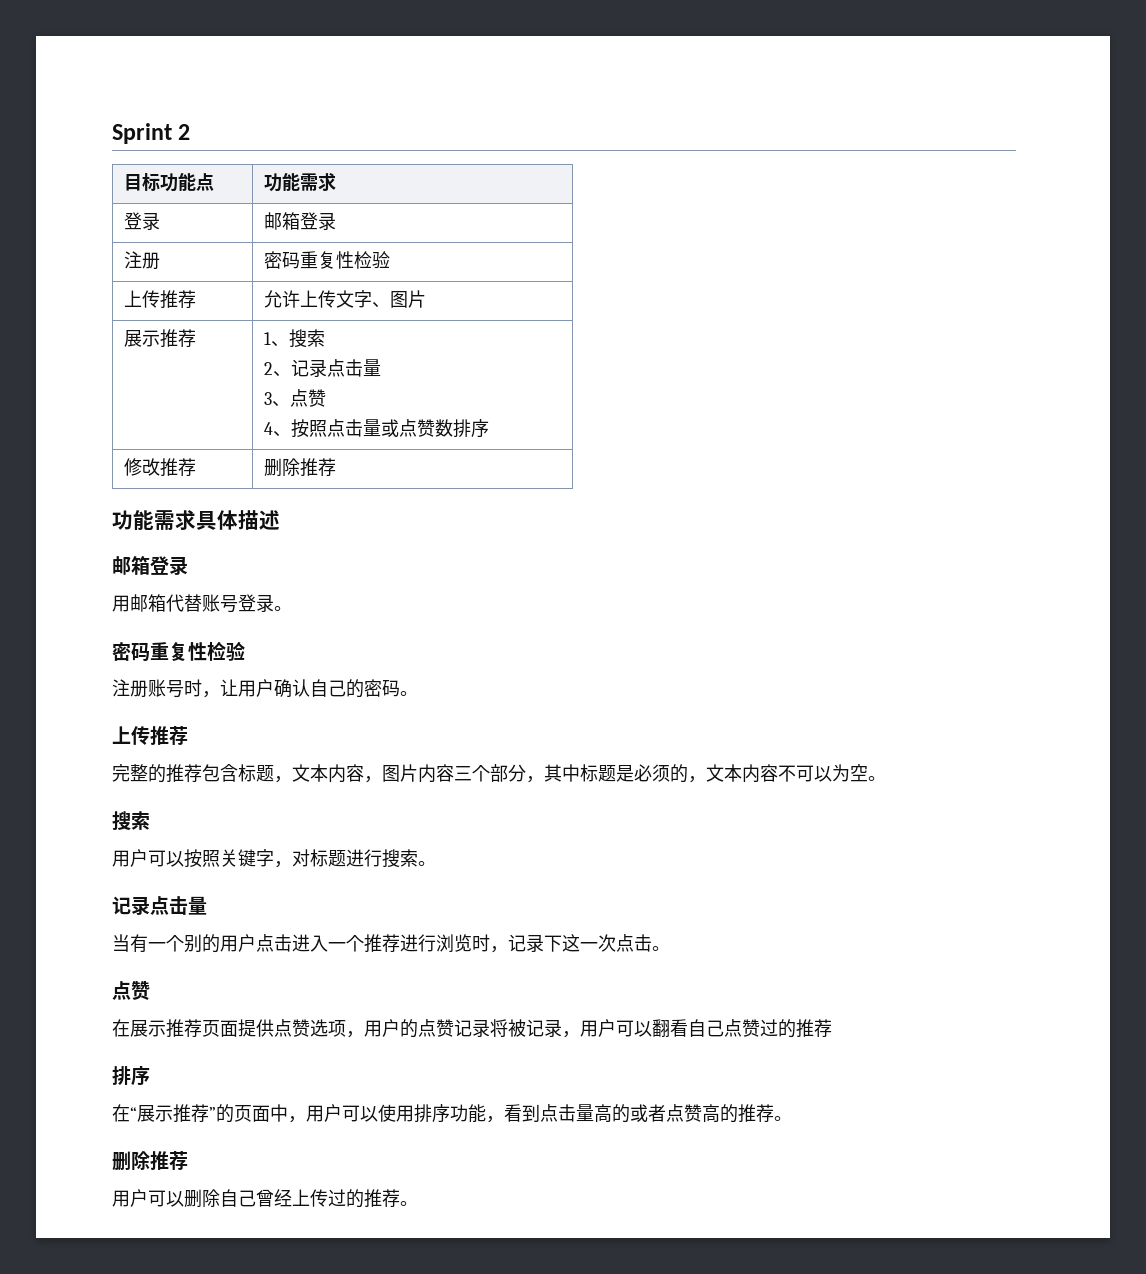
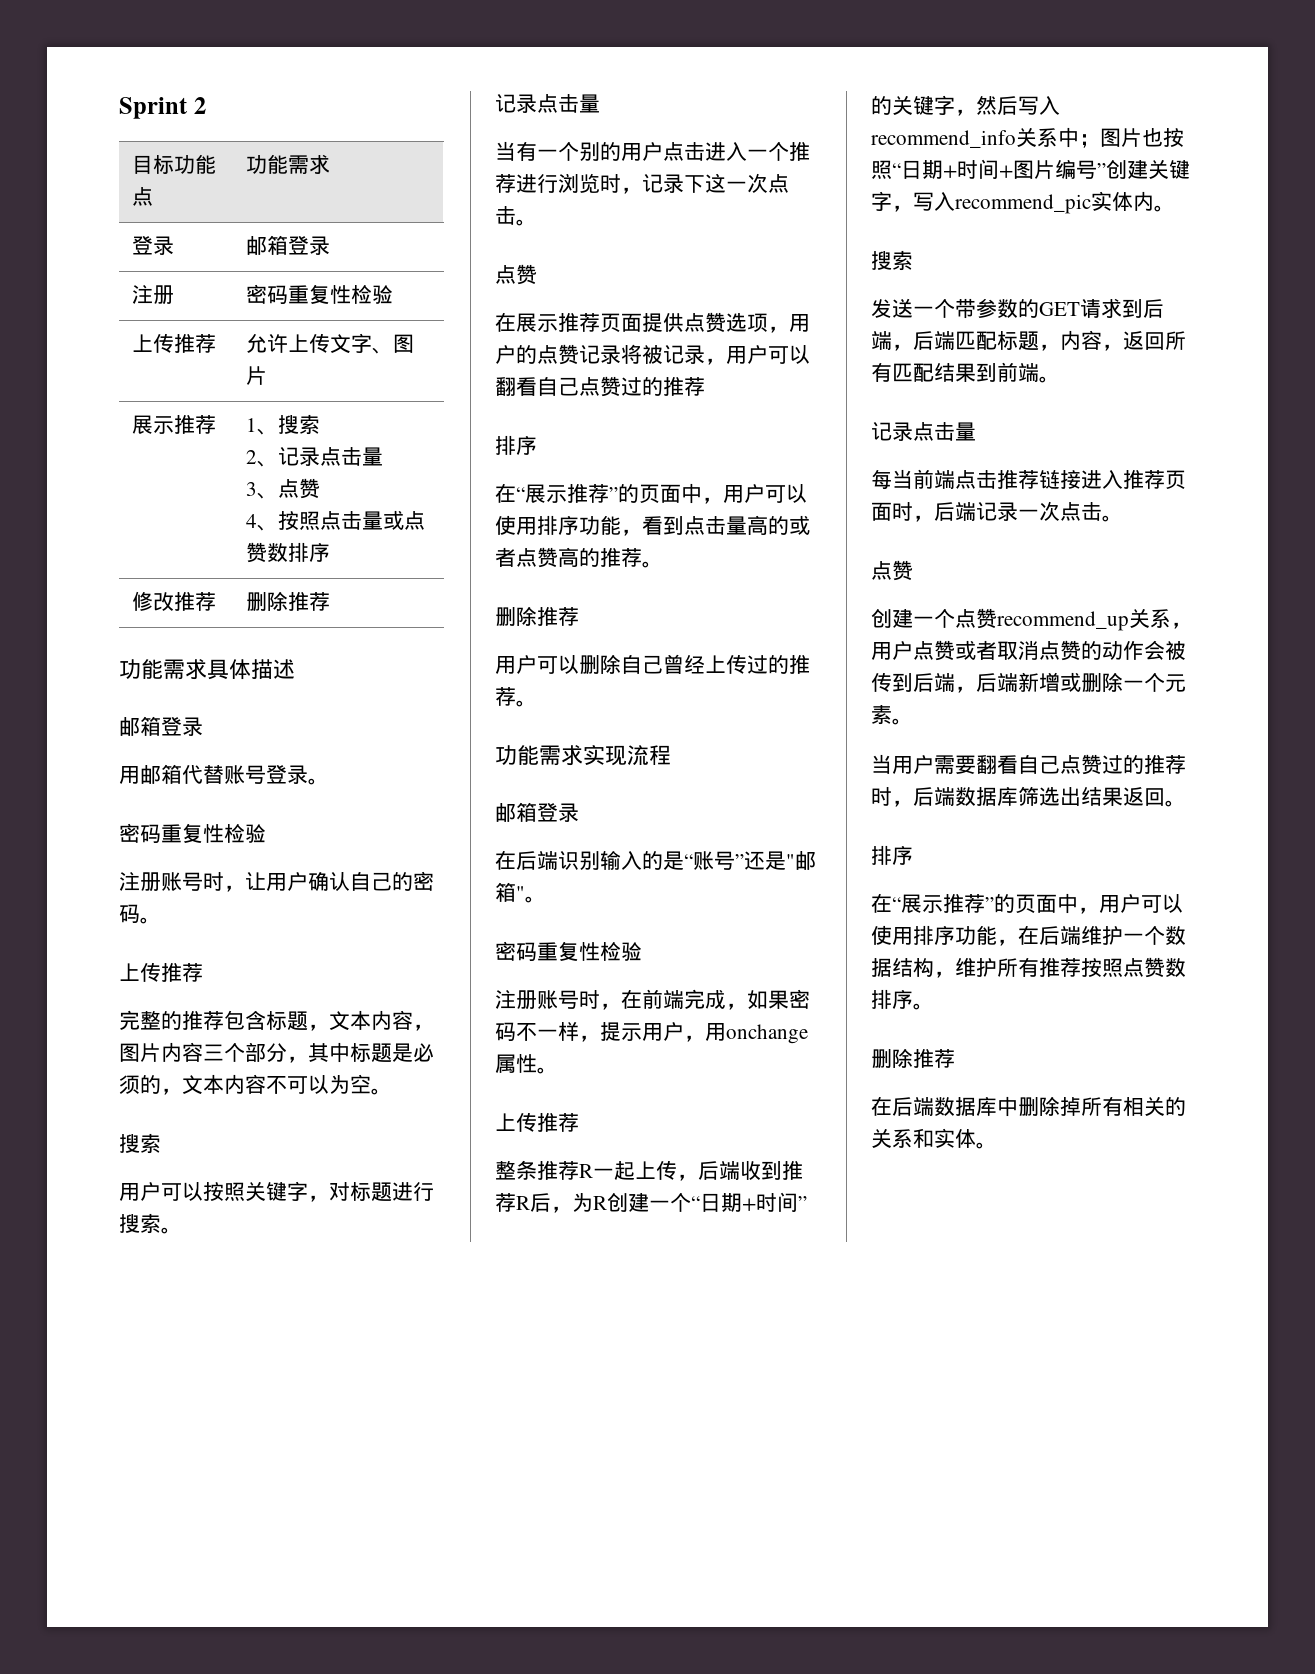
(418, 1203) none -> [495,745,671,766] [495,802,579,822] [495,850,816,870] [495,882,546,903] [495,941,642,961] [495,989,810,1010] [495,1022,808,1044] [495,1054,558,1074] [495,1112,579,1132] [495,1160,803,1181] [495,1192,807,1213] [871,95,1060,116] [871,127,1184,148] [871,159,1190,179] [871,191,1175,214] [871,250,913,271] [871,298,1164,319] [871,330,1186,351] [871,362,1060,383] [871,422,976,441] [871,469,1186,490] [871,501,1123,522] [871,560,913,581] [871,608,1192,631] [871,640,1186,661] [871,672,1186,693] [871,705,913,725] [871,754,1186,775] [871,786,1186,807] [871,845,913,865] [871,893,1183,914] [871,925,1186,946] [871,957,1186,978] [871,989,934,1010] [871,1048,955,1068] [871,1096,1186,1117] [871,1128,997,1149] // 功能需求实现流程 // 邮箱登录 // 在后端识别输入的是“账号”还是"邮箱"。 // 密码重复性检验 // 注册账号时，在前端完成，如果密码不一样，提示用户，用onchange属性。 // 上传推荐 // 整条推荐R一起上传，后端收到推荐R后，为R创建一个“日期+时间”的关键字，然后写入recommend_info关系中；图片也按照“日期+时间+图片编号”创建关键字，写入recommend_pic实体内。 // 搜索 // 发送一个带参数的GET请求到后端，后端匹配标题，内容，返回所有匹配结果到前端。 // 记录点击量 // 每当前端点击推荐链接进入推荐页面时，后端记录一次点击。 // 点赞 // 创建一个点赞recommend_up关系，用户点赞或者取消点赞的动作会被传到后端，后端新增或删除一个元素。 // 当用户需要翻看自己点赞过的推荐时，后端数据库筛选出结果返回。 // 排序 // 在“展示推荐”的页面中，用户可以使用排序功能，在后端维护一个数据结构，维护所有推荐按照点赞数排序。 // 删除推荐 // 在后端数据库中删除掉所有相关的关系和实体。

